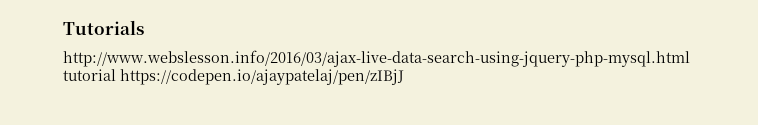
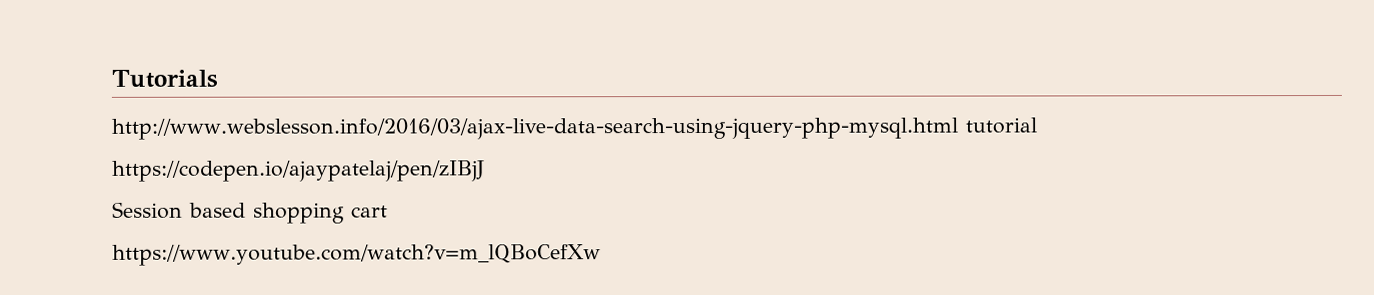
(116, 75) none -> (1037, 125) //
(404, 77) none -> [112,201,388,224] [112,244,601,266] // Session based shopping cart // https://www.youtube.com/watch?v=m_lQBoCefXw

